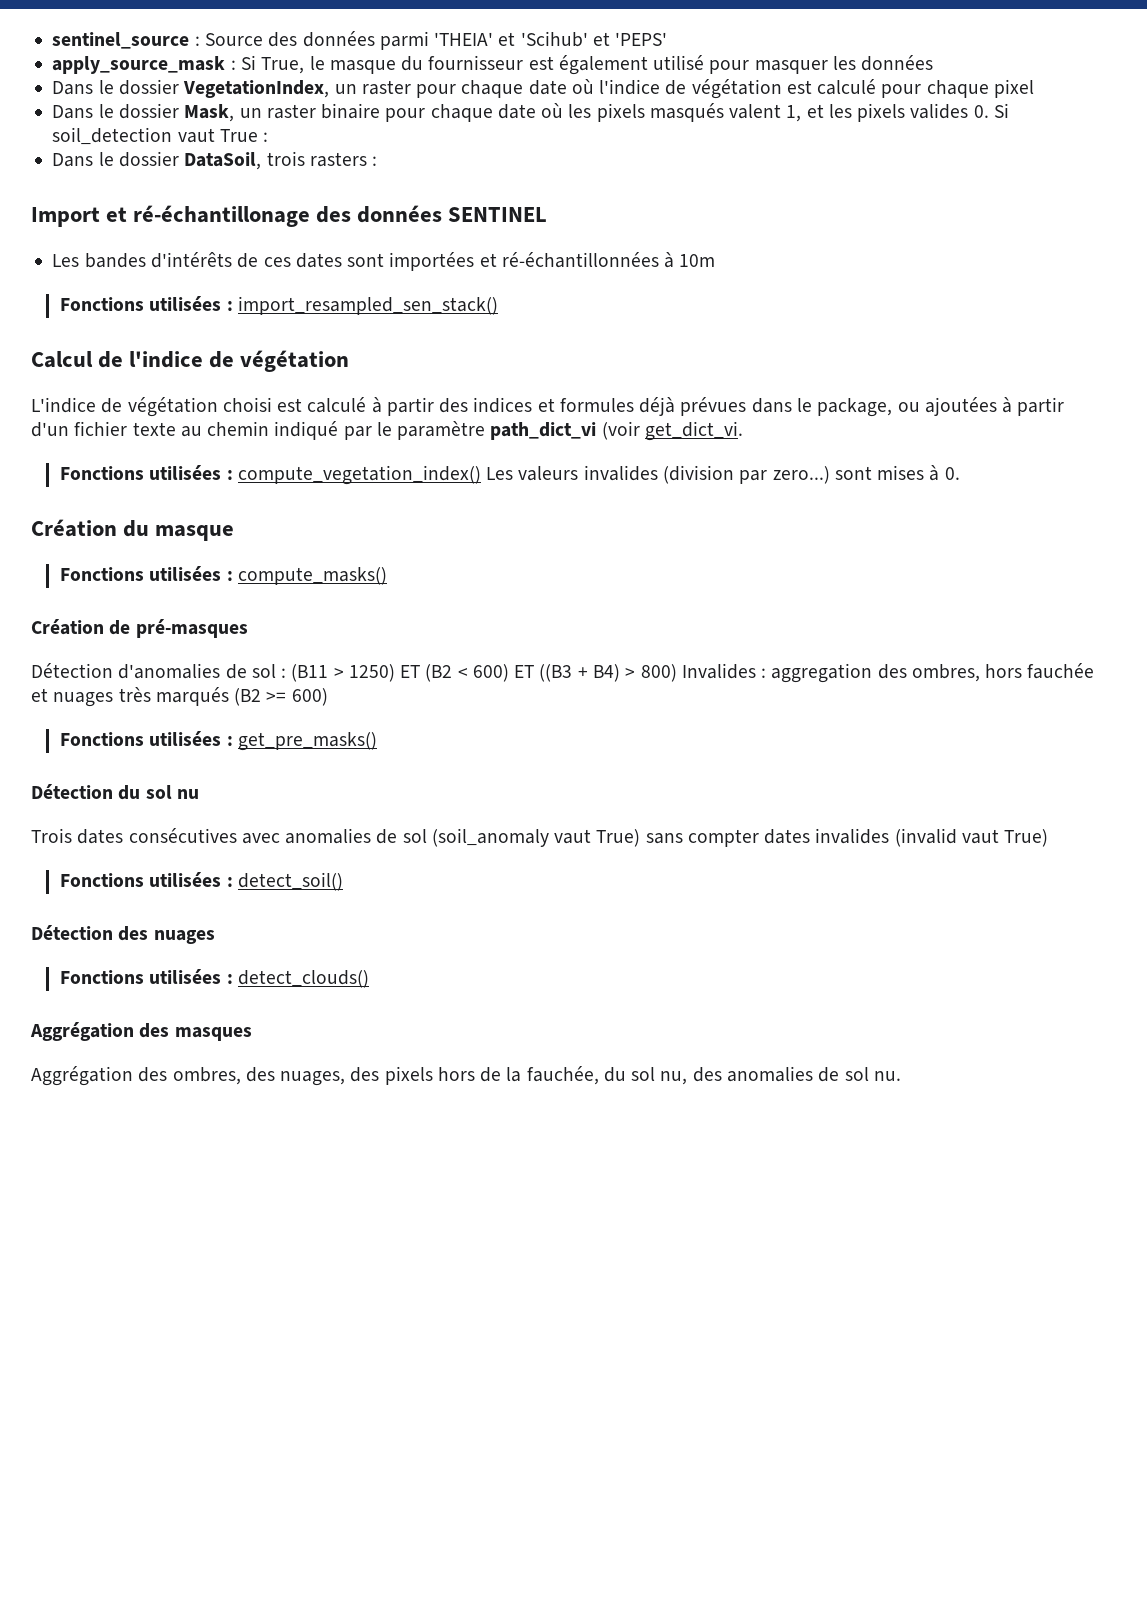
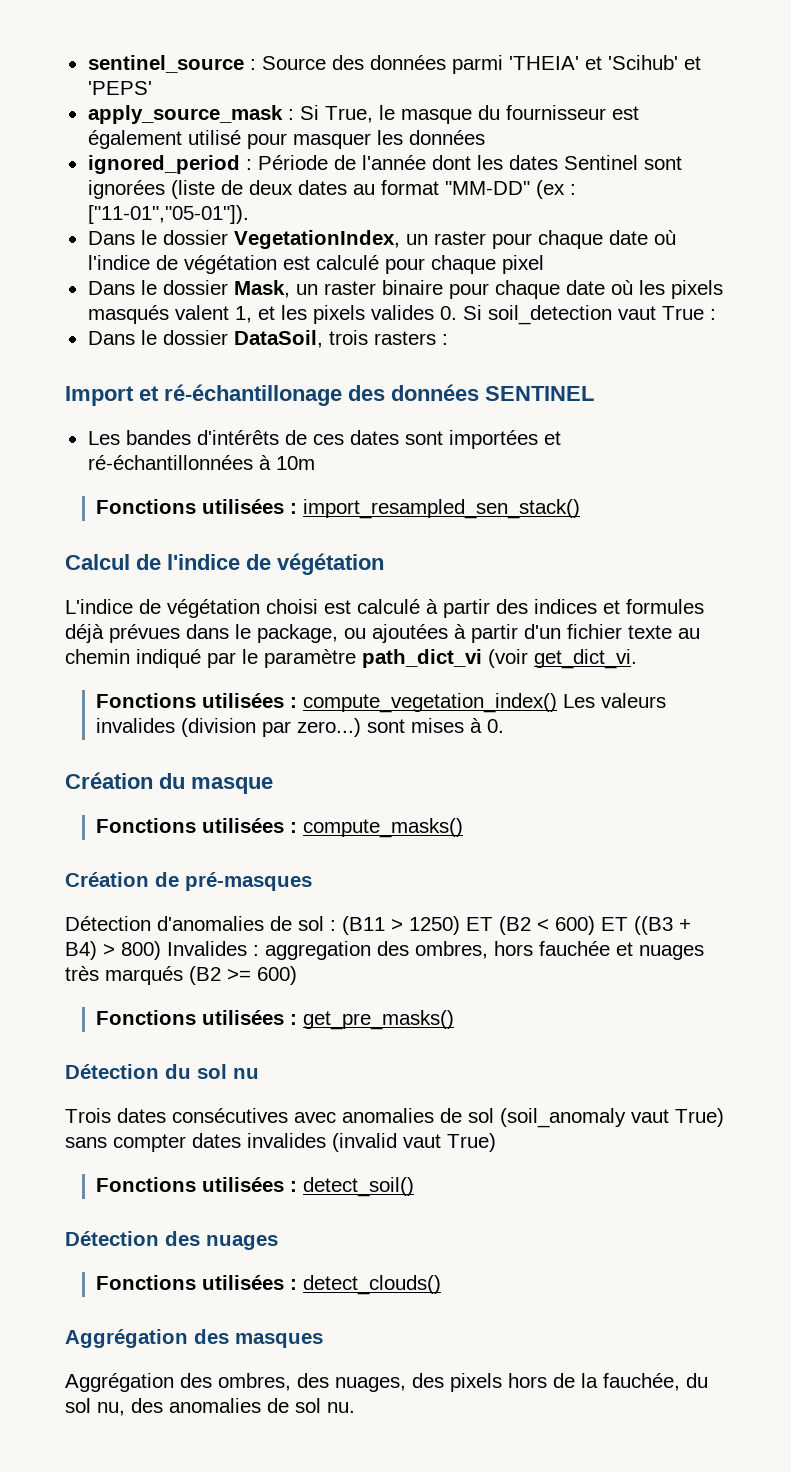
(934, 63) none -> [87,155,682,174] [87,180,576,199] [87,205,249,224] // ignored_period : Période de l'année dont les dates Sentinel sont ignorées (liste de deux dates au format "MM-DD" (ex : ["11-01","05-01"]).

